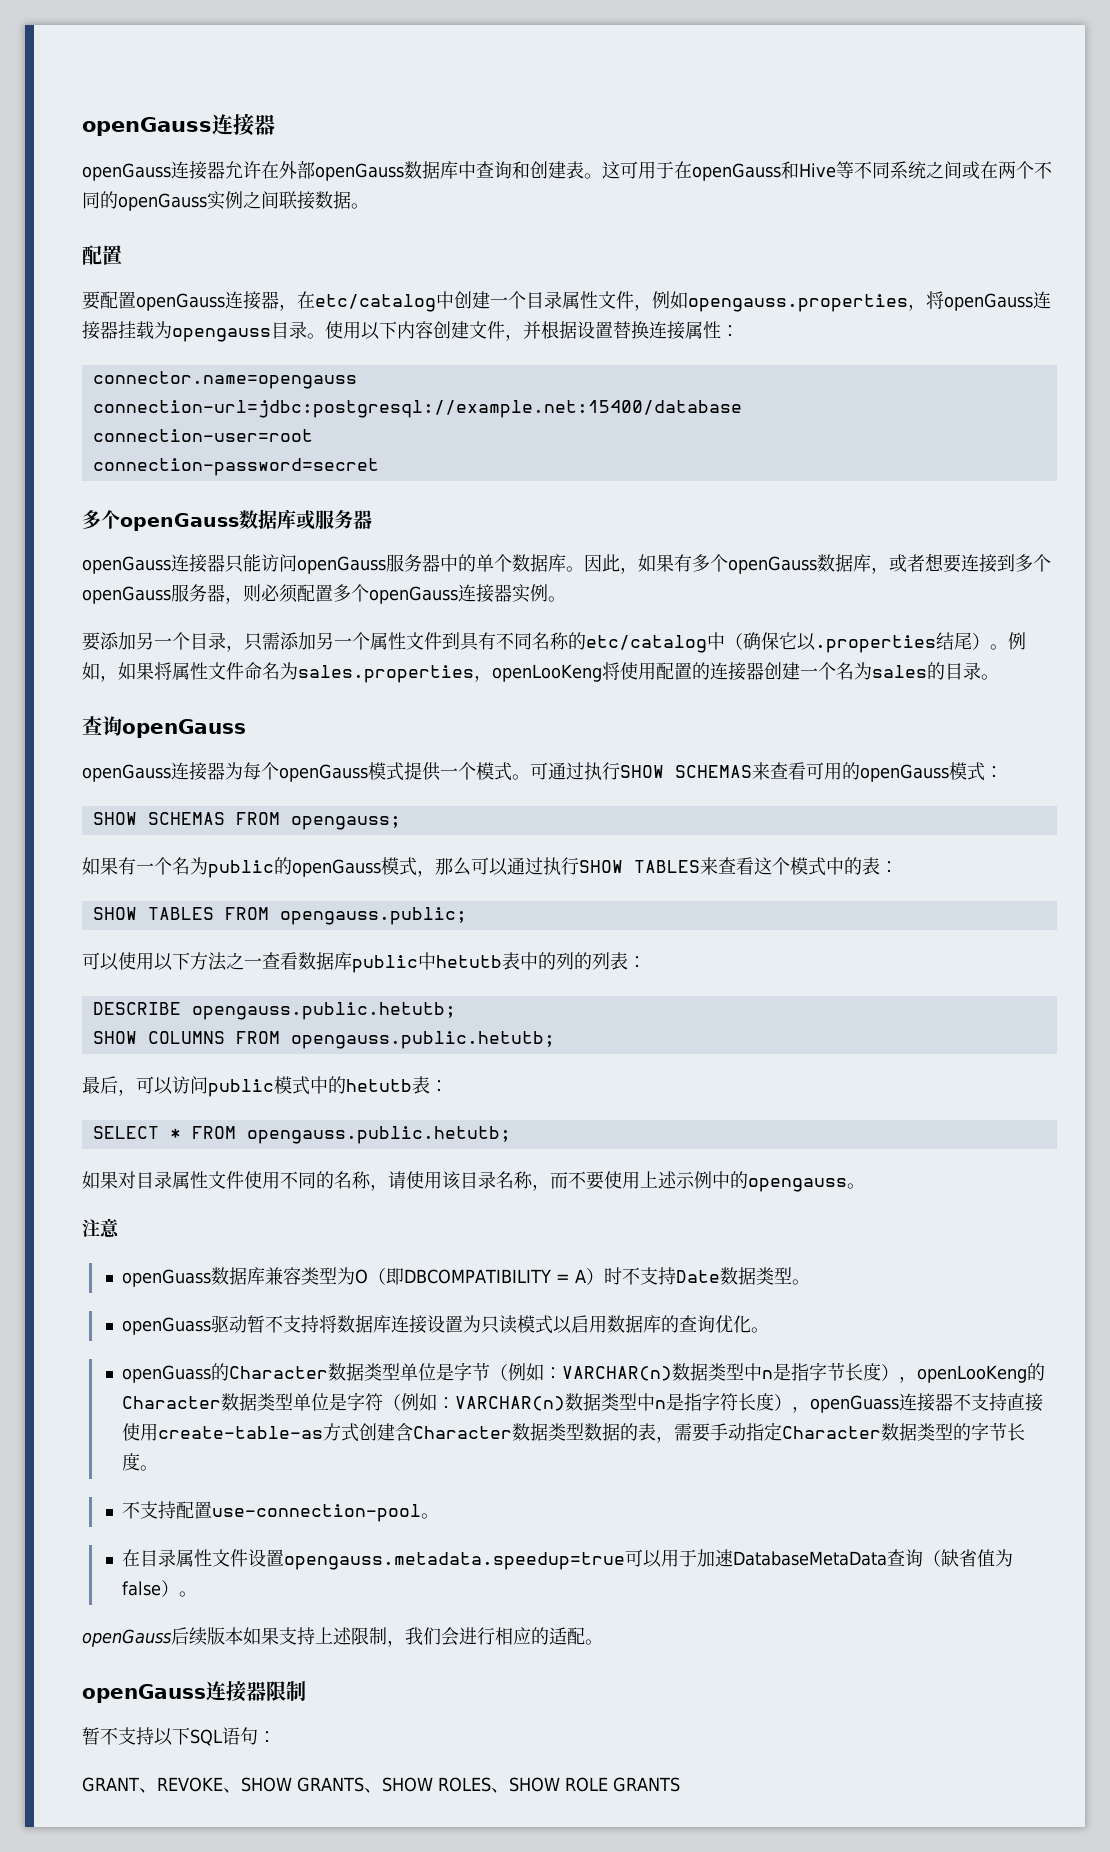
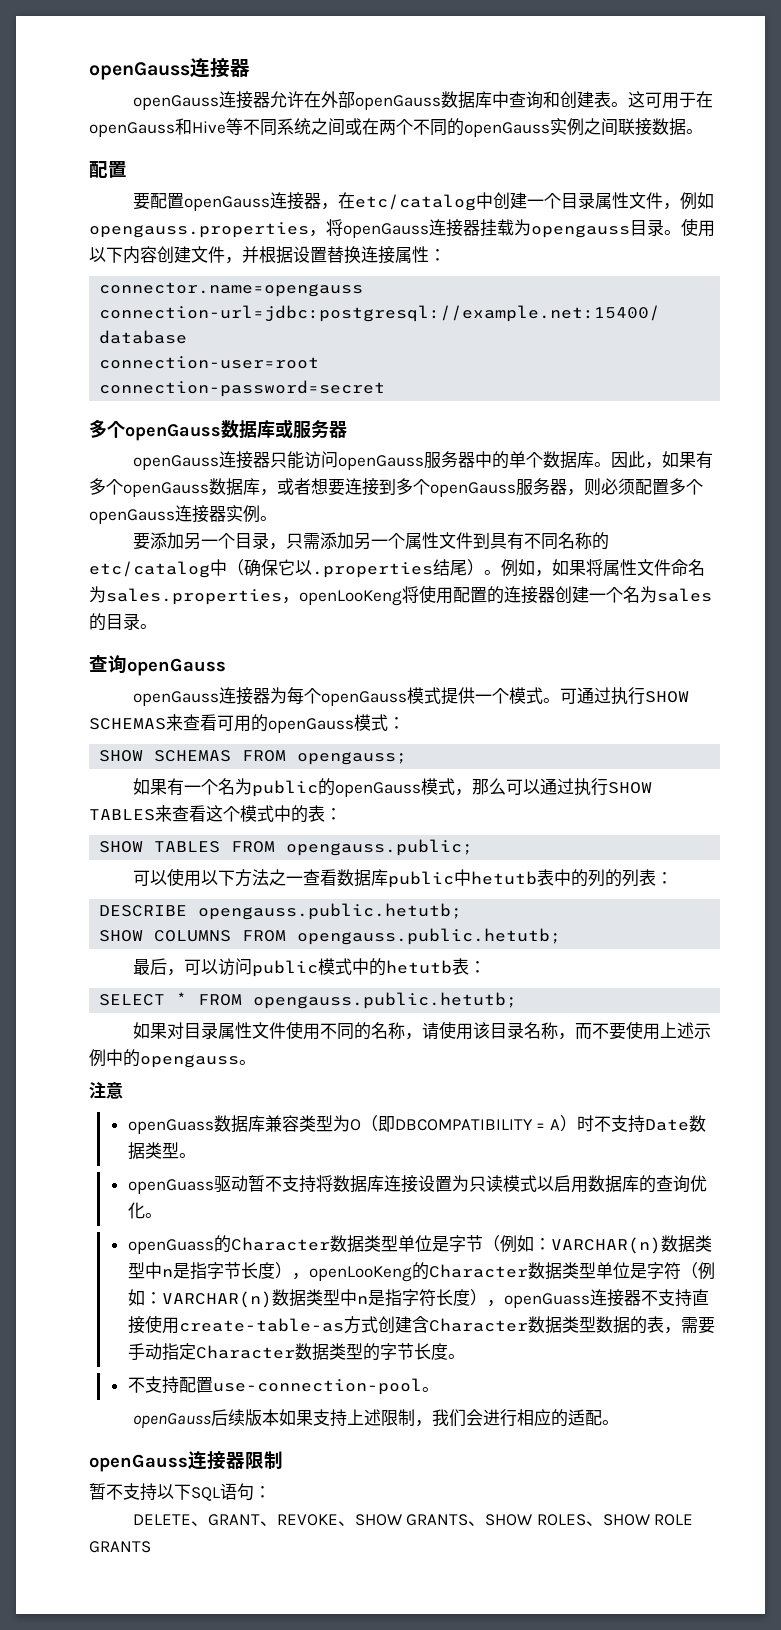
[121,1549,1013,1570] [121,1580,197,1597] // 在目录属性文件设置opengauss.metadata.speedup=true可以用于加速DatabaseMetaData查询（缺省值为false）。 -> (439, 1389) none
(276, 1737) none -> [132,1514,208,1526] DELETE、

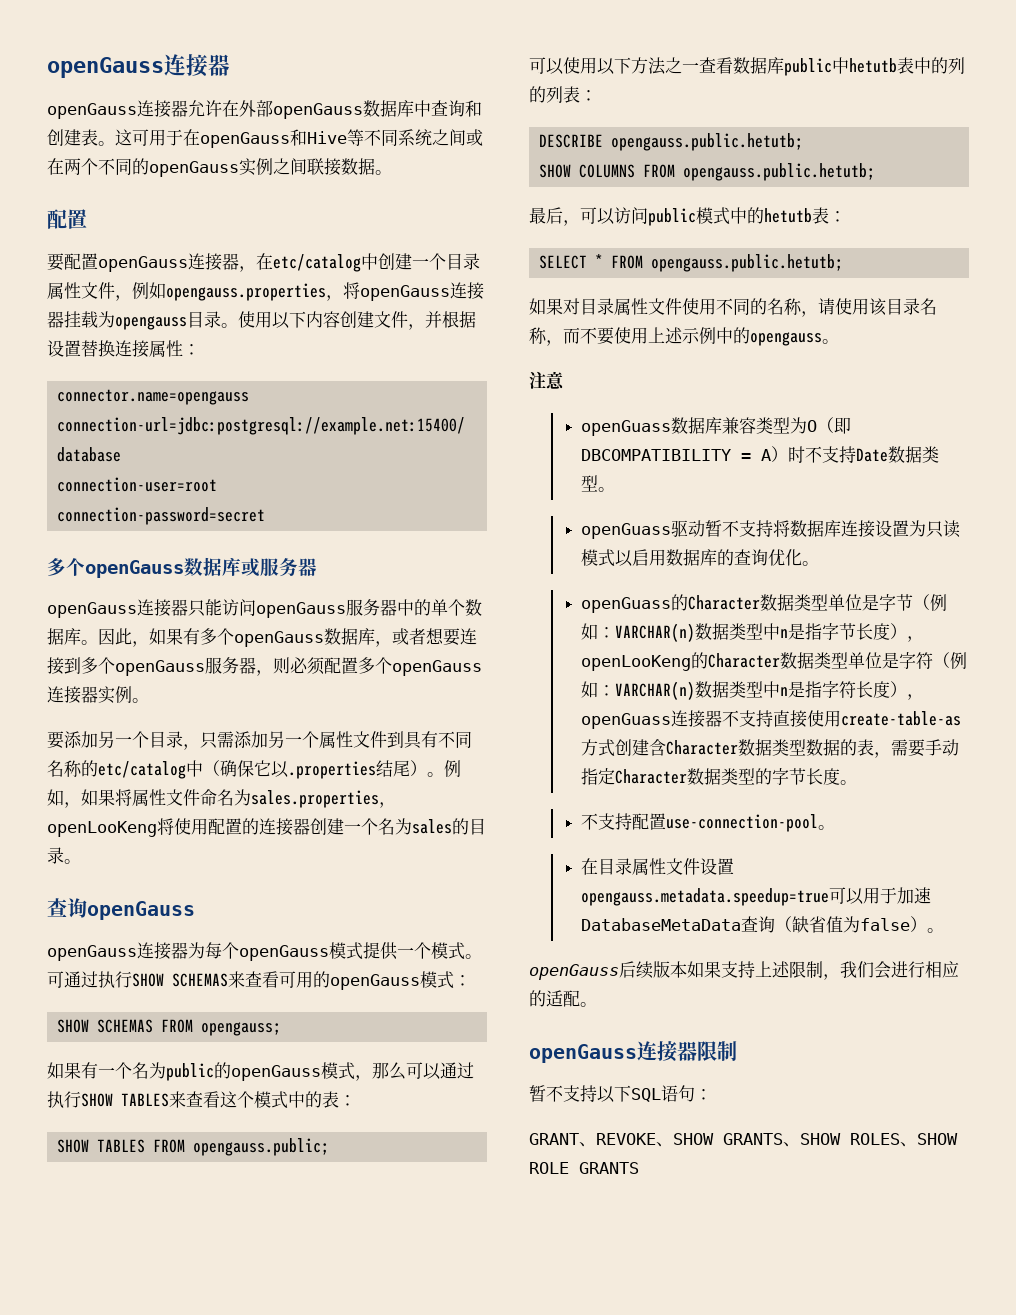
(439, 1389) none -> [581,858,735,875] [581,887,932,906] [581,916,945,933] // 在目录属性文件设置opengauss.metadata.speedup=true可以用于加速DatabaseMetaData查询（缺省值为false）。
[132,1514,208,1526] DELETE、 -> (712, 1094) none

